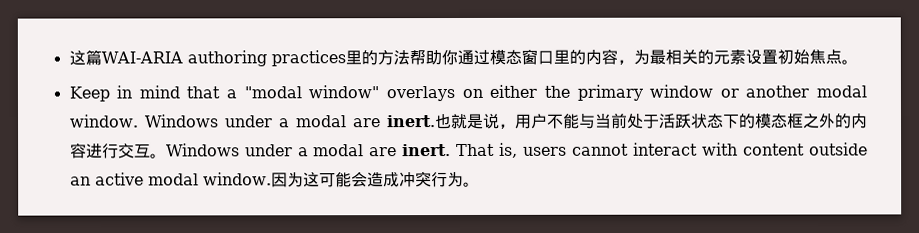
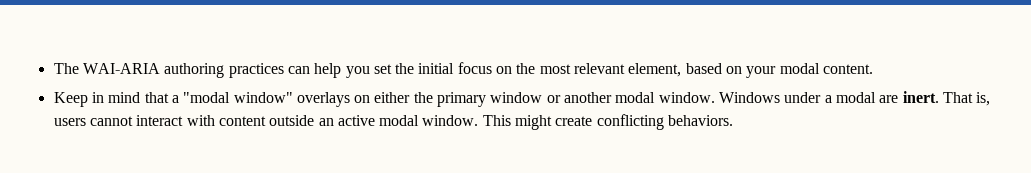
[68,49,102,66] 这篇 -> [53,63,79,74] The
[344,48,858,66] 里的方法帮助你通过模态窗口里的内容，为最相关的元素设置初始焦点。 -> [287,62,874,78] can help you set the initial focus on the most relevant element, based on your modal content.
[434,112,868,130] [69,142,452,159] 也就是说，用户不能与当前处于活跃状态下的模态框之外的内容进行交互。Windows under a modal are inert. -> (939, 97) none
[270,171,480,188] 因为这可能会造成冲突行为。 -> [482,114,734,130] This might create conflicting behaviors.

